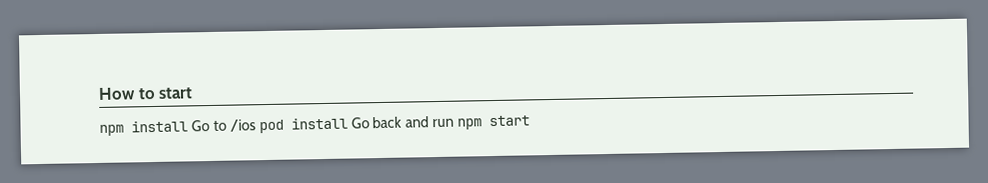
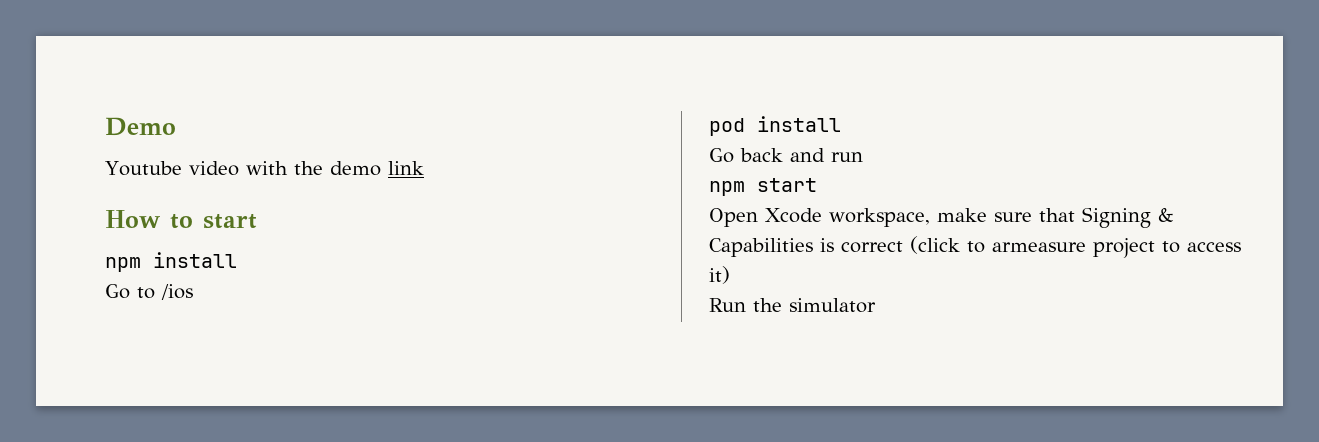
(98, 93) none -> [105,117,176,136] [105,161,424,176] Demo // Youtube video with the demo link //
(188, 126) none -> (237, 260) //
(256, 125) none -> (193, 292) //
(348, 123) none -> (841, 124) //
(455, 123) none -> (863, 157) //
(531, 121) none -> [709,207,1173,228] [709,236,1241,258] [709,266,730,284] [709,298,876,313] // Open Xcode workspace, make sure that Signing & Capabilities is correct (click to armeasure project to access it) // Run the simulator

